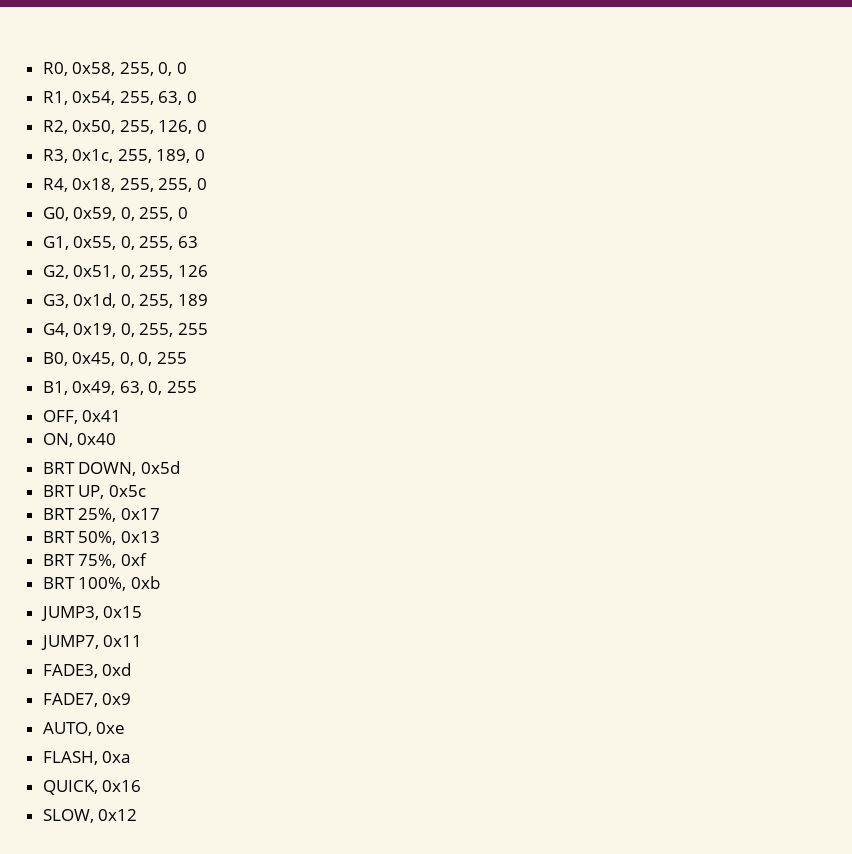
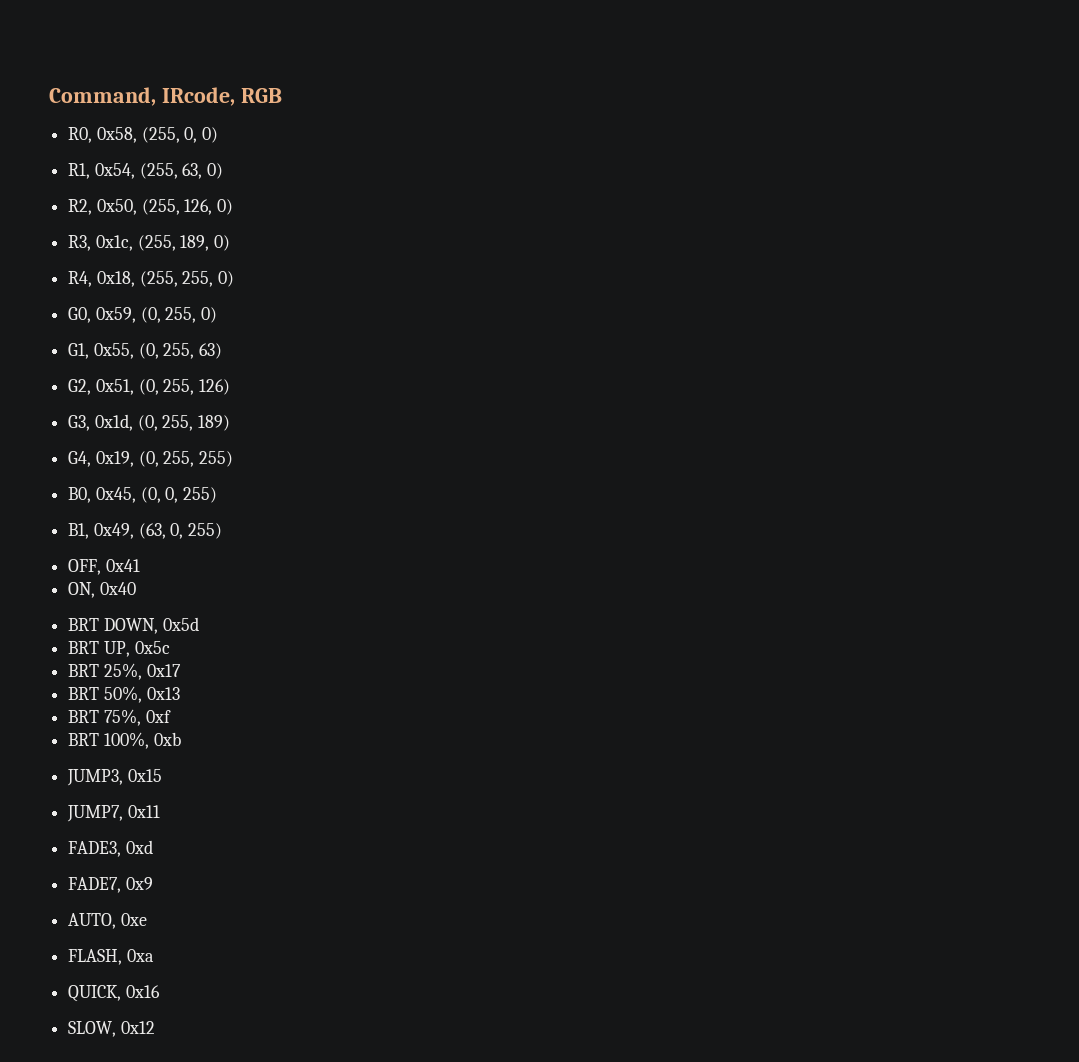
[42,62,188,76] R0, 0x58, 255, 0, 0 -> [49,87,282,106] [68,127,219,143] Command, IRcode, RGB // R0, 0x58, (255, 0, 0)
[119,91,198,105] 255, 63, 0 -> [139,163,224,179] (255, 63, 0)
[119,120,208,134] 255, 126, 0 -> [141,199,234,215] (255, 126, 0)
[117,149,206,163] 255, 189, 0 -> [137,235,231,251] (255, 189, 0)
[119,178,208,192] 255, 255, 0 -> [139,271,235,287] (255, 255, 0)
[120,207,189,221] 0, 255, 0 -> [140,307,218,323] (0, 255, 0)
[120,236,199,250] 0, 255, 63 -> [138,343,223,359] (0, 255, 63)
[120,265,209,279] 0, 255, 126 -> [138,379,231,395] (0, 255, 126)
[120,294,209,308] 0, 255, 189 -> [137,415,231,431] (0, 255, 189)
[120,323,209,337] 0, 255, 255 -> [138,451,234,467] (0, 255, 255)
[119,352,188,366] 0, 0, 255 -> [140,487,218,503] (0, 0, 255)
[119,381,198,395] 63, 0, 255 -> [138,523,223,539] (63, 0, 255)

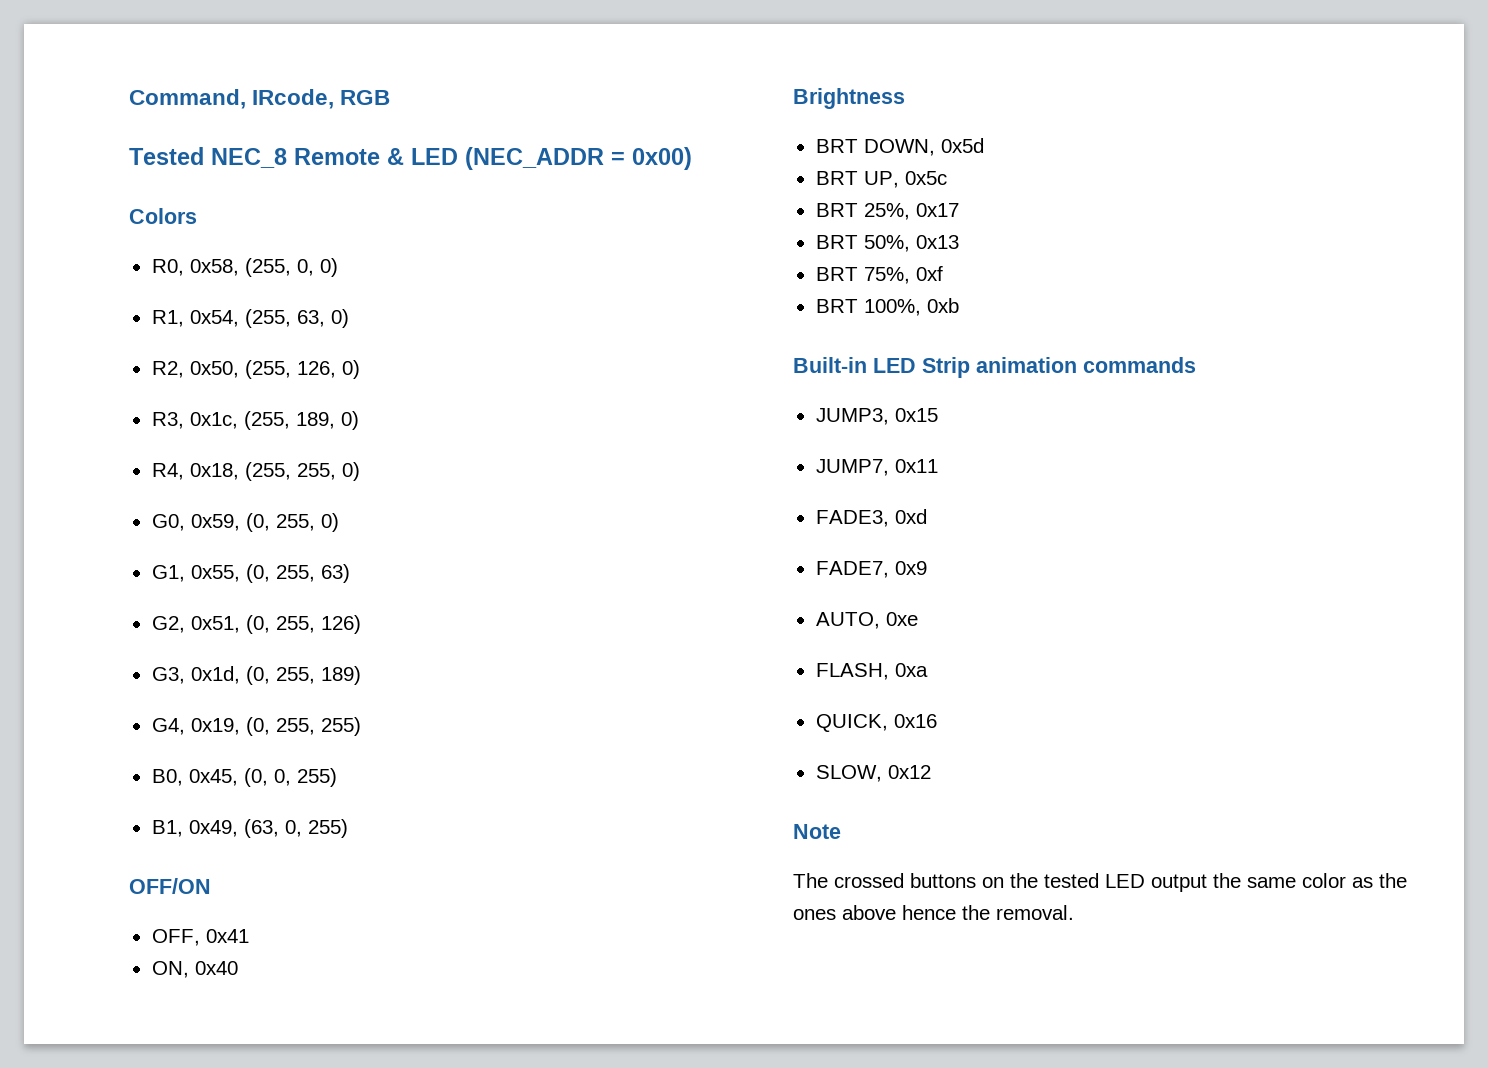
(282, 95) none -> [129,147,692,170] [129,208,197,224] // Tested NEC_8 Remote & LED (NEC_ADDR = 0x00) // Colors
(223, 531) none -> [129,878,211,894] // OFF/ON
(136, 588) none -> [793,88,905,109] // Brightness
(181, 739) none -> [793,357,1196,378] // Built-in LED Strip animation commands
(155, 1027) none -> [793,824,841,839] [793,873,1407,892] [793,905,1074,920] // Note // The crossed buttons on the tested LED output the same color as the ones above hence the removal.

